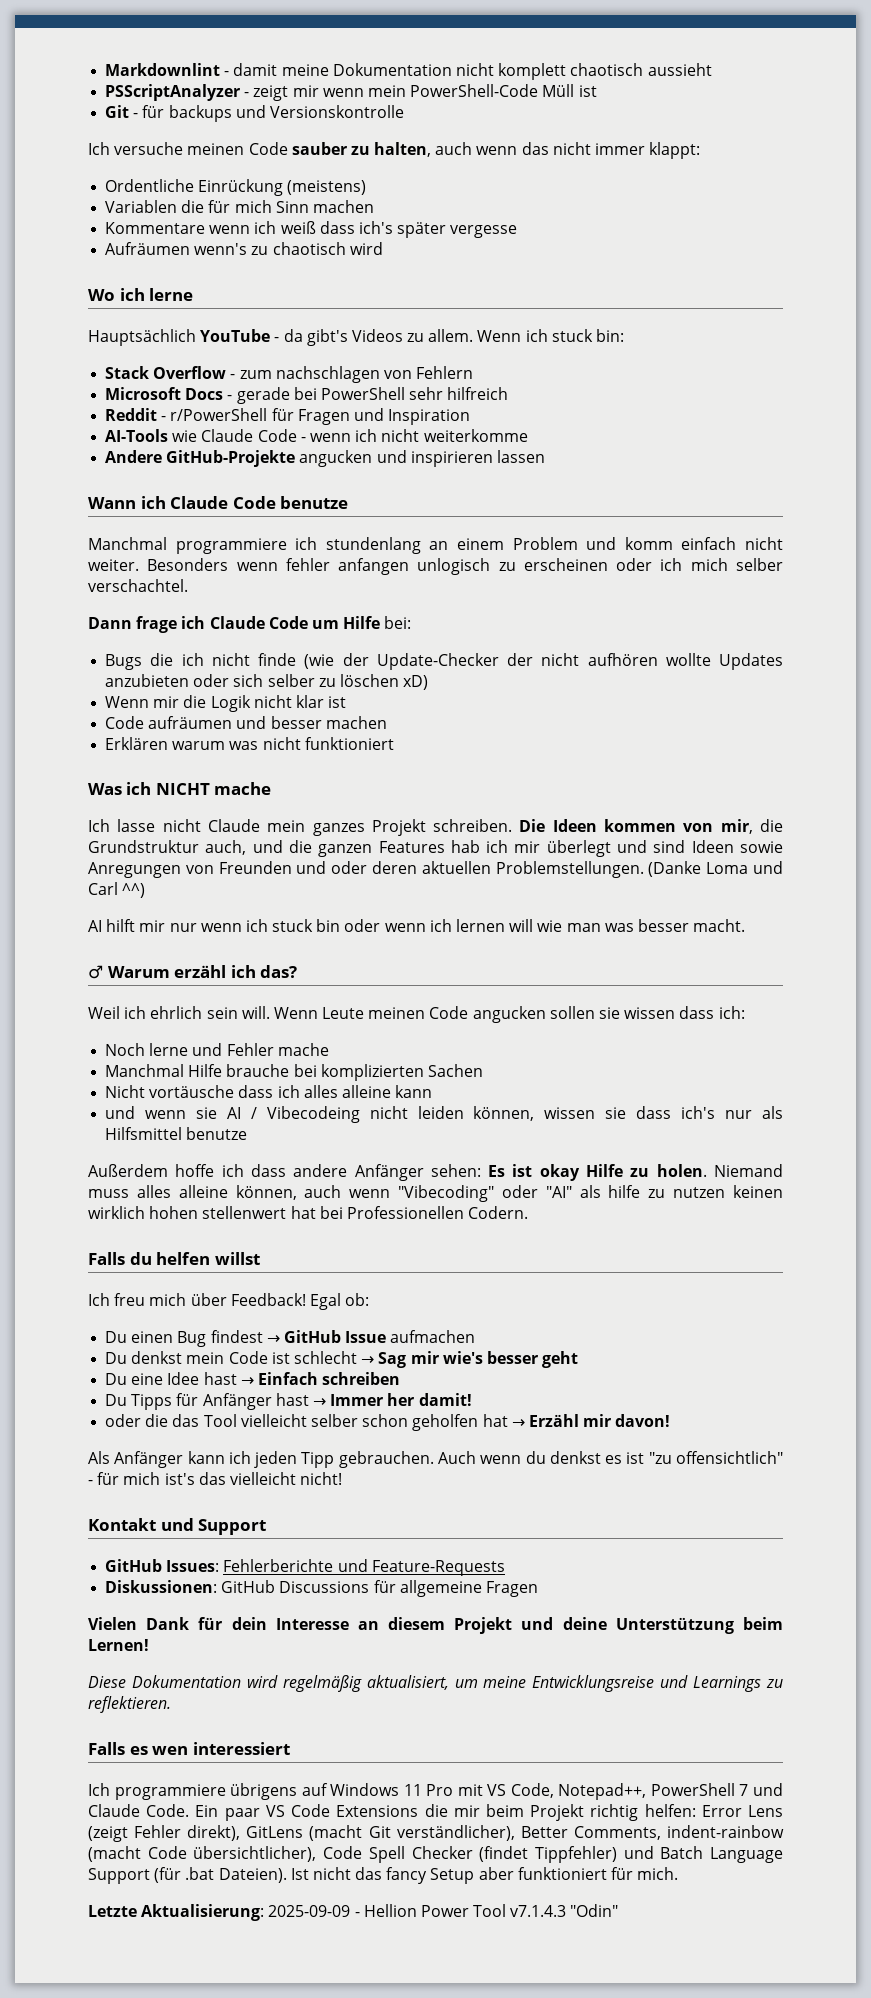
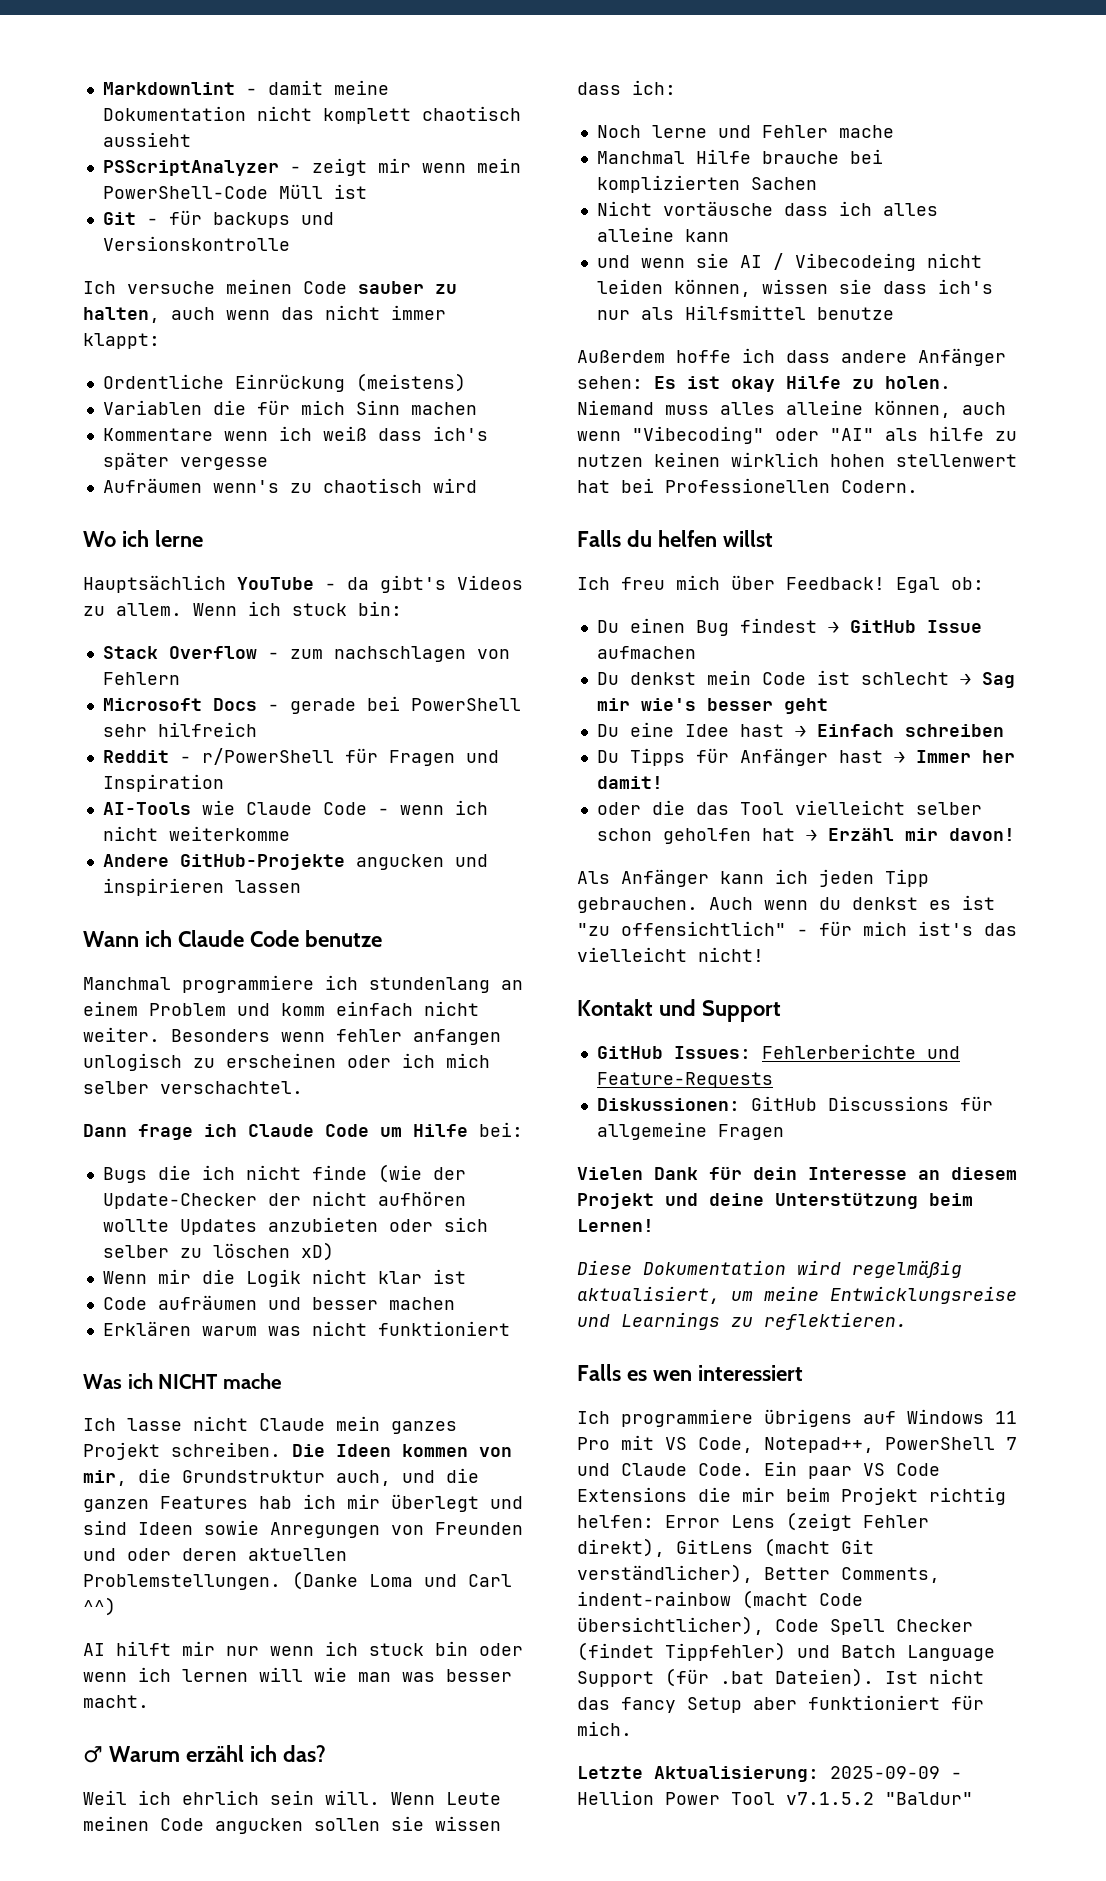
[510,1904,619,1917] v7.1.4.3 "Odin" -> [786,1792,973,1805] v7.1.5.2 "Baldur"

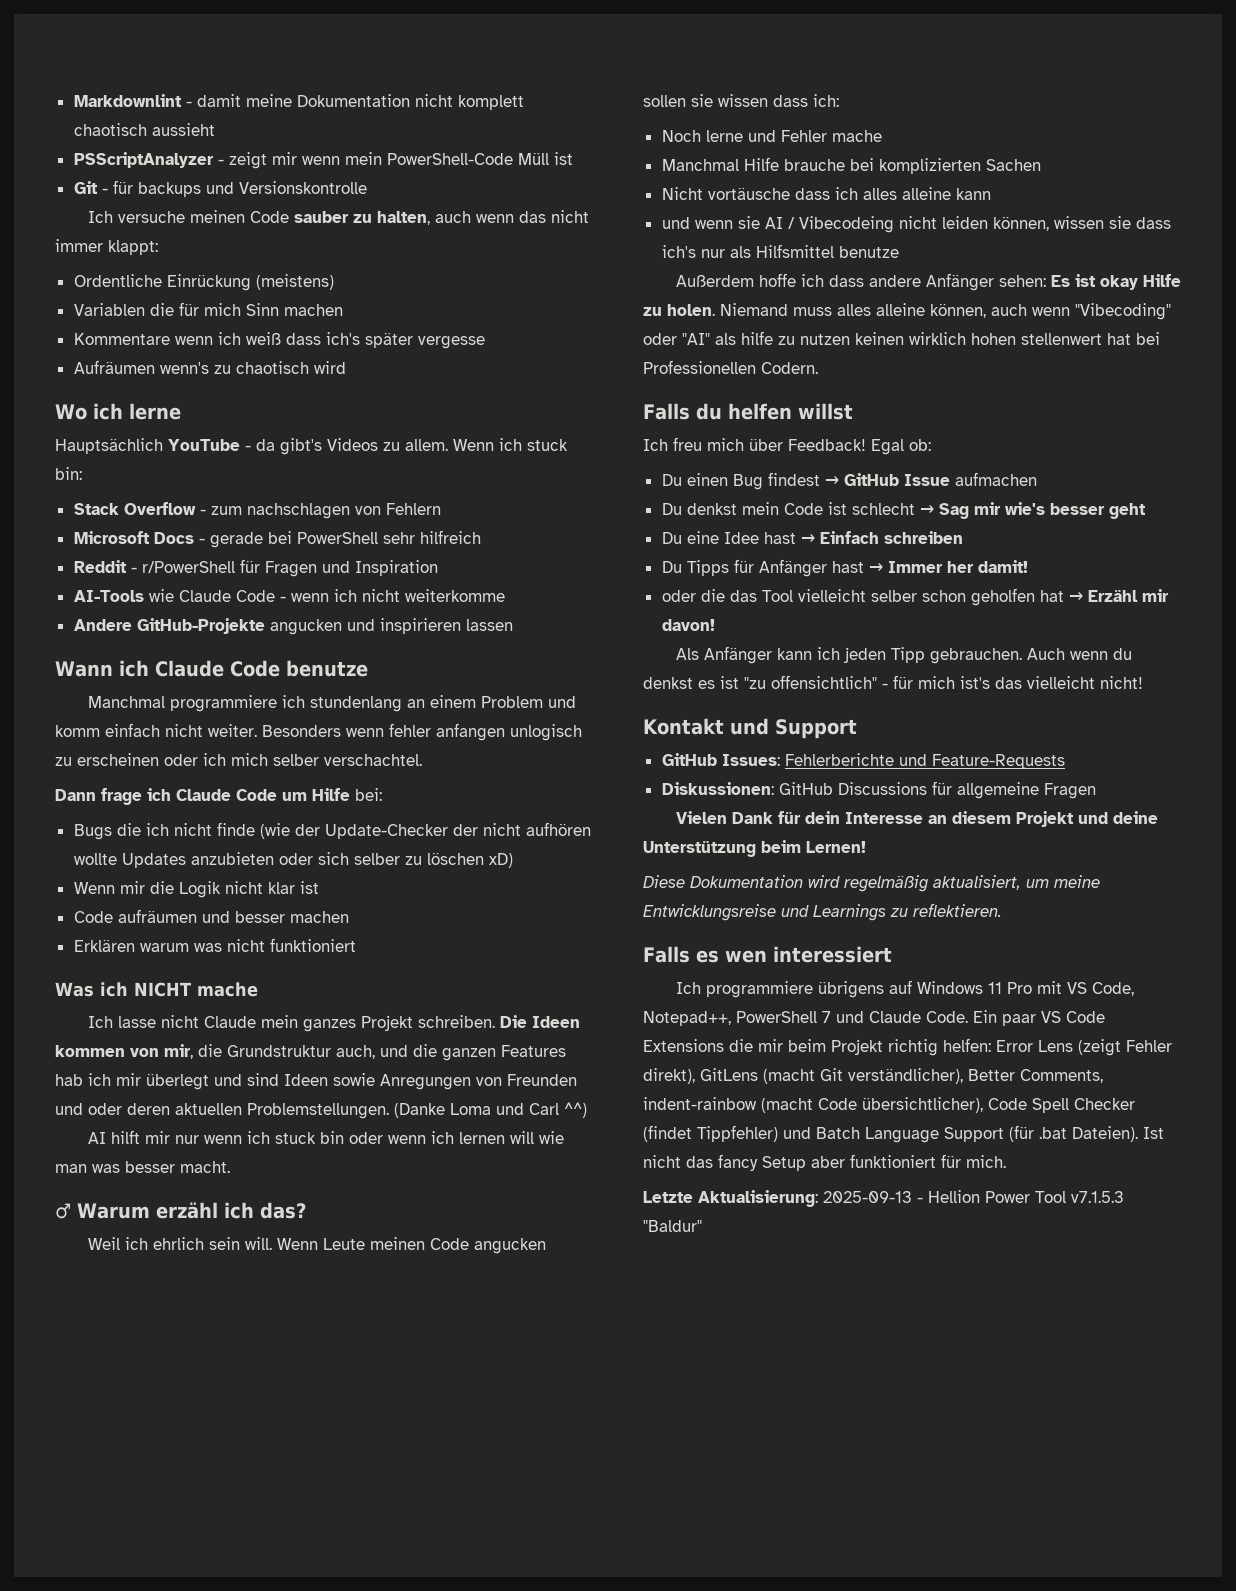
[830,1766,940,1779] 2025-09-09 -> [823,1191,912,1203] 2025-09-13
[786,1792,874,1805] v7.1.5.2 -> [1071,1191,1124,1203] v7.1.5.3

